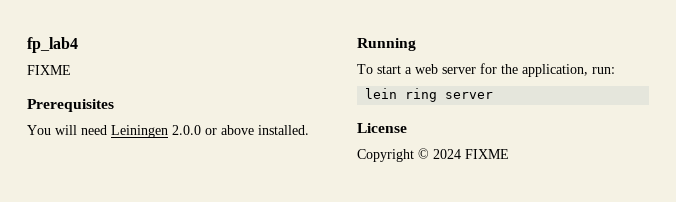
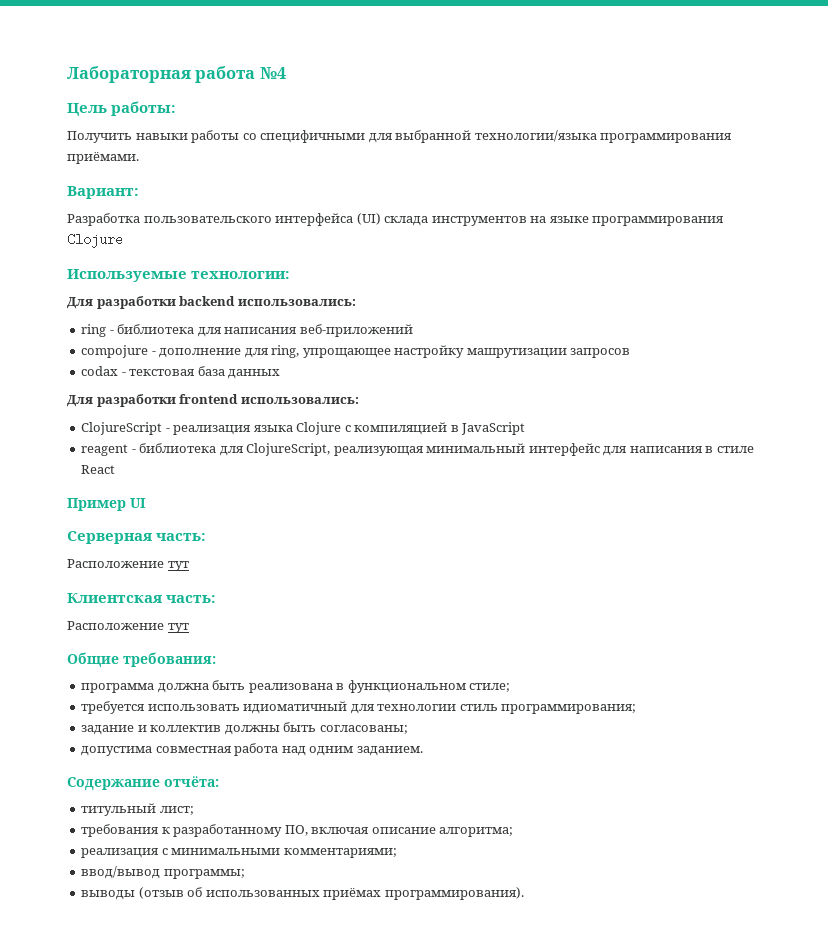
[27,37,78,53] [27,65,71,75] [27,99,114,112] [27,125,309,138] [357,38,416,51] [357,63,615,77] [365,88,494,102] [357,123,407,133] [357,148,509,162] fp_lab4 // FIXME // Prerequisites // You will need Leiningen 2.0.0 or above installed. // Running // To start a web server for the application, run: // lein ring server // License // Copyright © 2024 FIXME -> [67,66,286,83] [67,101,177,117] [67,130,733,143] [67,152,139,164] [67,186,139,199] [67,213,725,226] [67,233,123,248] [67,269,291,282] [67,296,356,309] [81,324,413,337] [81,345,631,358] [81,366,281,379] [67,394,359,407] [81,422,526,435] [81,443,754,456] [81,465,116,474] [67,498,146,511] [67,531,207,544] [67,559,189,571] [67,593,217,603] [67,621,189,633] [67,652,216,668] [81,680,511,693] [81,701,637,714] [81,722,408,735] [81,743,423,756] [67,776,219,791] [81,803,194,816] [81,824,514,837] [81,848,397,858] [81,866,245,879] [81,887,524,900] Лабораторная работа №4 // Цель работы: // Получить навыки работы со специфичными для выбранной технологии/языка программирования приёмами. // Вариант: // Разработка пользовательского интерфейса (UI) склада инструментов на языке программирования Clojure // Используемые технологии: // Для разработки backend использовались: // ring - библиотека для написания веб-приложений // compojure - дополнение для ring, упрощающее настройку машрутизации запросов // codax - текстовая база данных // Для разработки frontend использовались: // ClojureScript - реализация языка Clojure с компиляцией в JavaScript // reagent - библиотека для ClojureScript, реализующая минимальный интерфейс для написания в стиле React // Пример UI // Серверная часть: // Расположение тут // Клиентская часть: // Расположение тут // Общие требования: // программа должна быть реализована в функциональном стиле; // требуется использовать идиоматичный для технологии стиль программирования; // задание и коллектив должны быть согласованы; // допустима совместная работа над одним заданием. // Содержание отчёта: // титульный лист; // требования к разработанному ПО, включая описание алгоритма; // реализация с минимальными комментариями; // ввод/вывод программы; // выводы (отзыв об использованных приёмах программирования).

